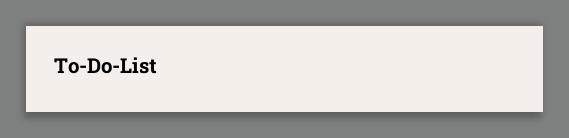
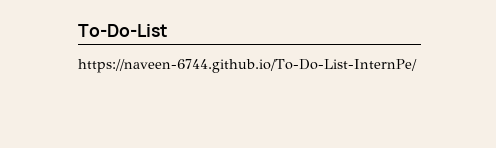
(157, 65) none -> [78,59,417,73] // https://naveen-6744.github.io/To-Do-List-InternPe/

